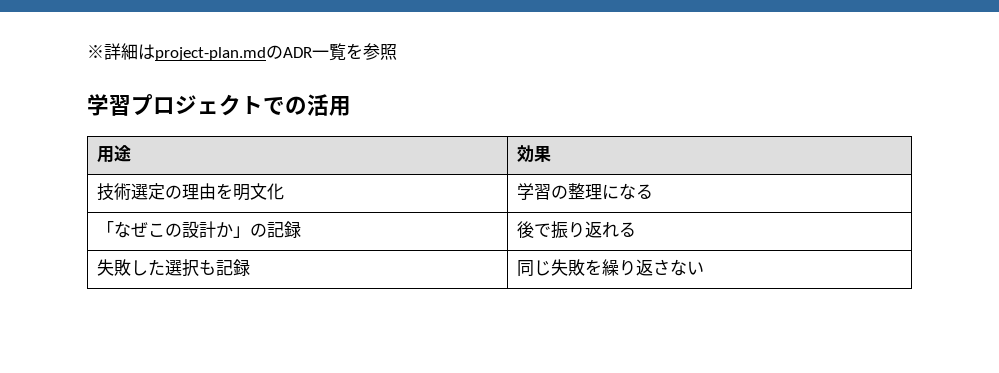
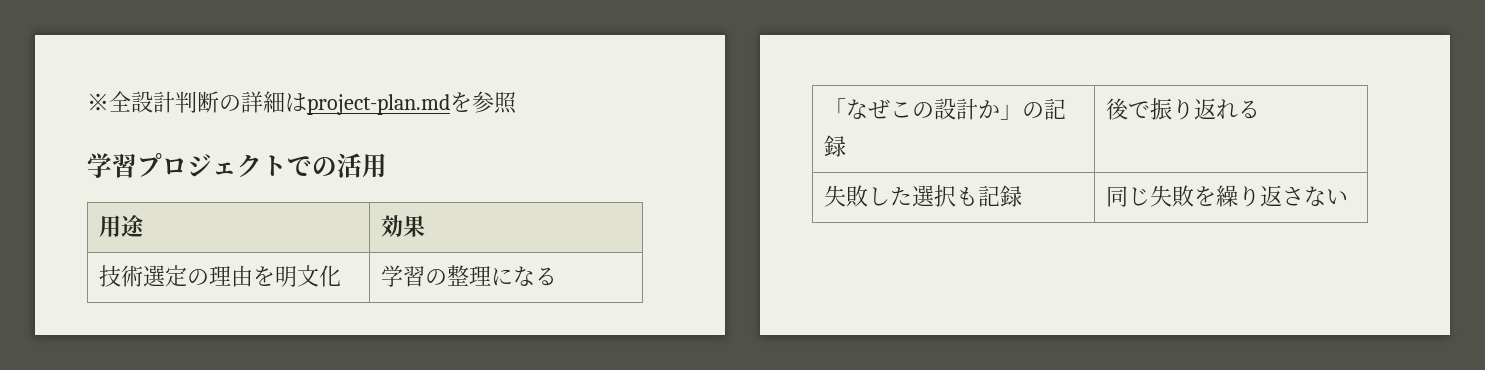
[104,43,346,61] 詳細はproject-plan.mdのADR一覧 -> [109,91,450,115] 全設計判断の詳細はproject-plan.md

